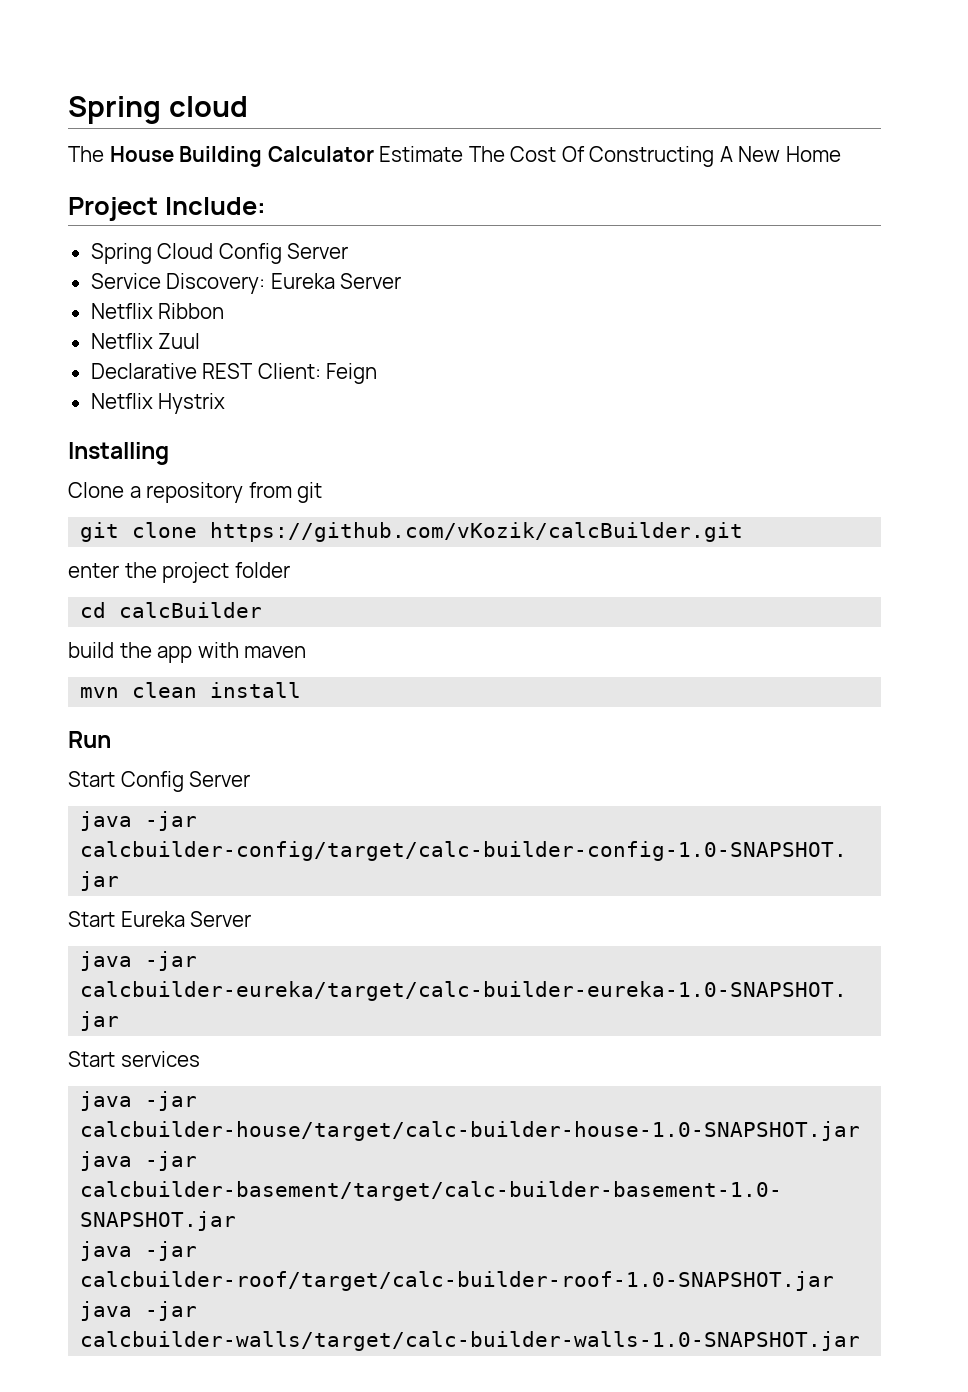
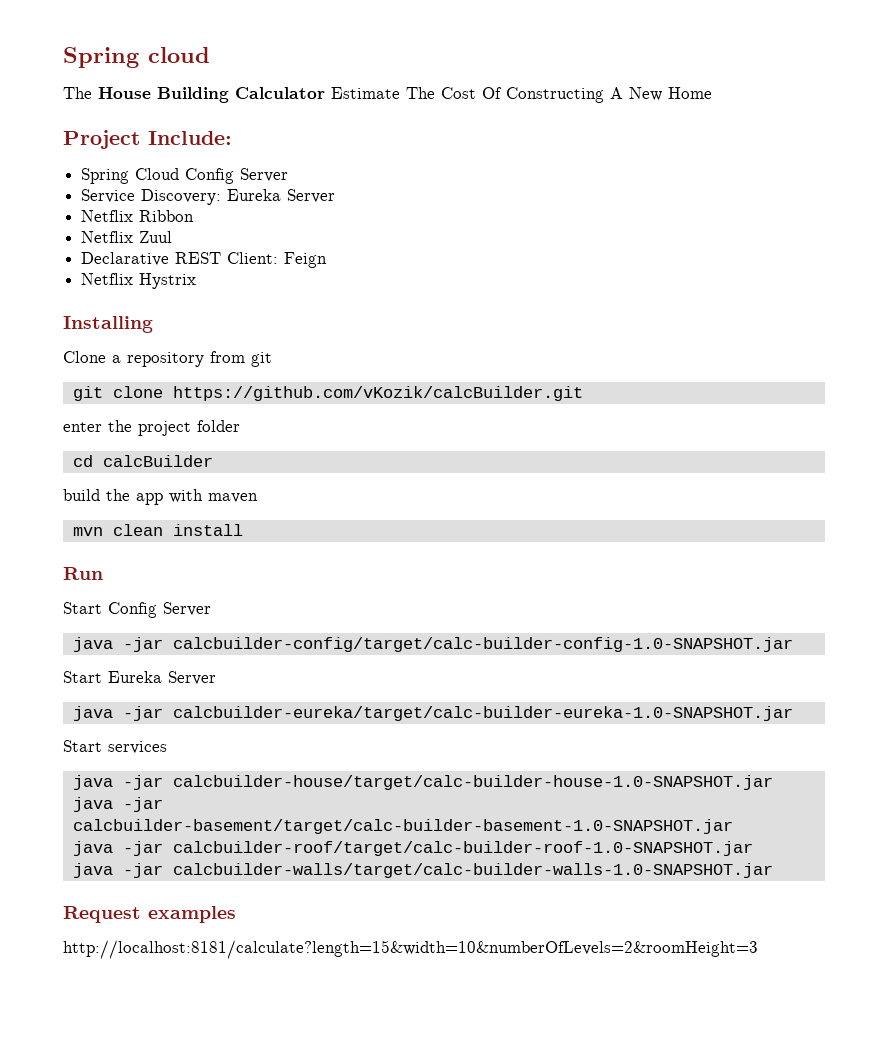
(861, 1341) none -> [63,906,236,923] [63,940,758,959] // Request examples // http://localhost:8181/calculate?length=15&width=10&numberOfLevels=2&roomHeight=3

